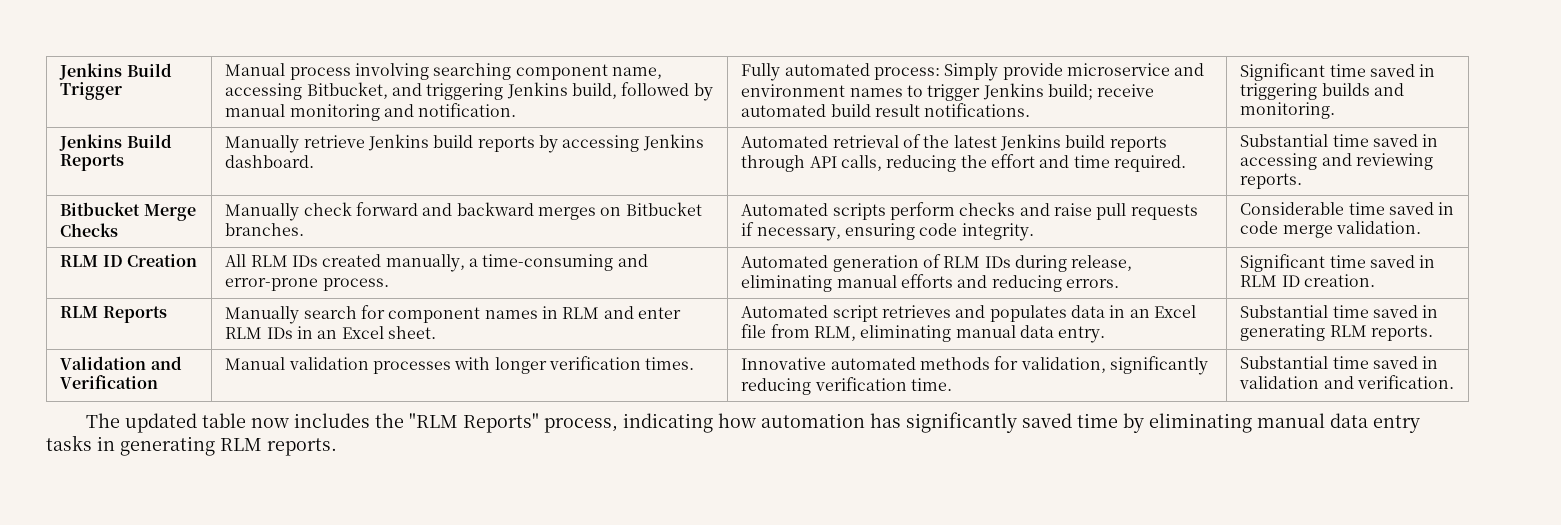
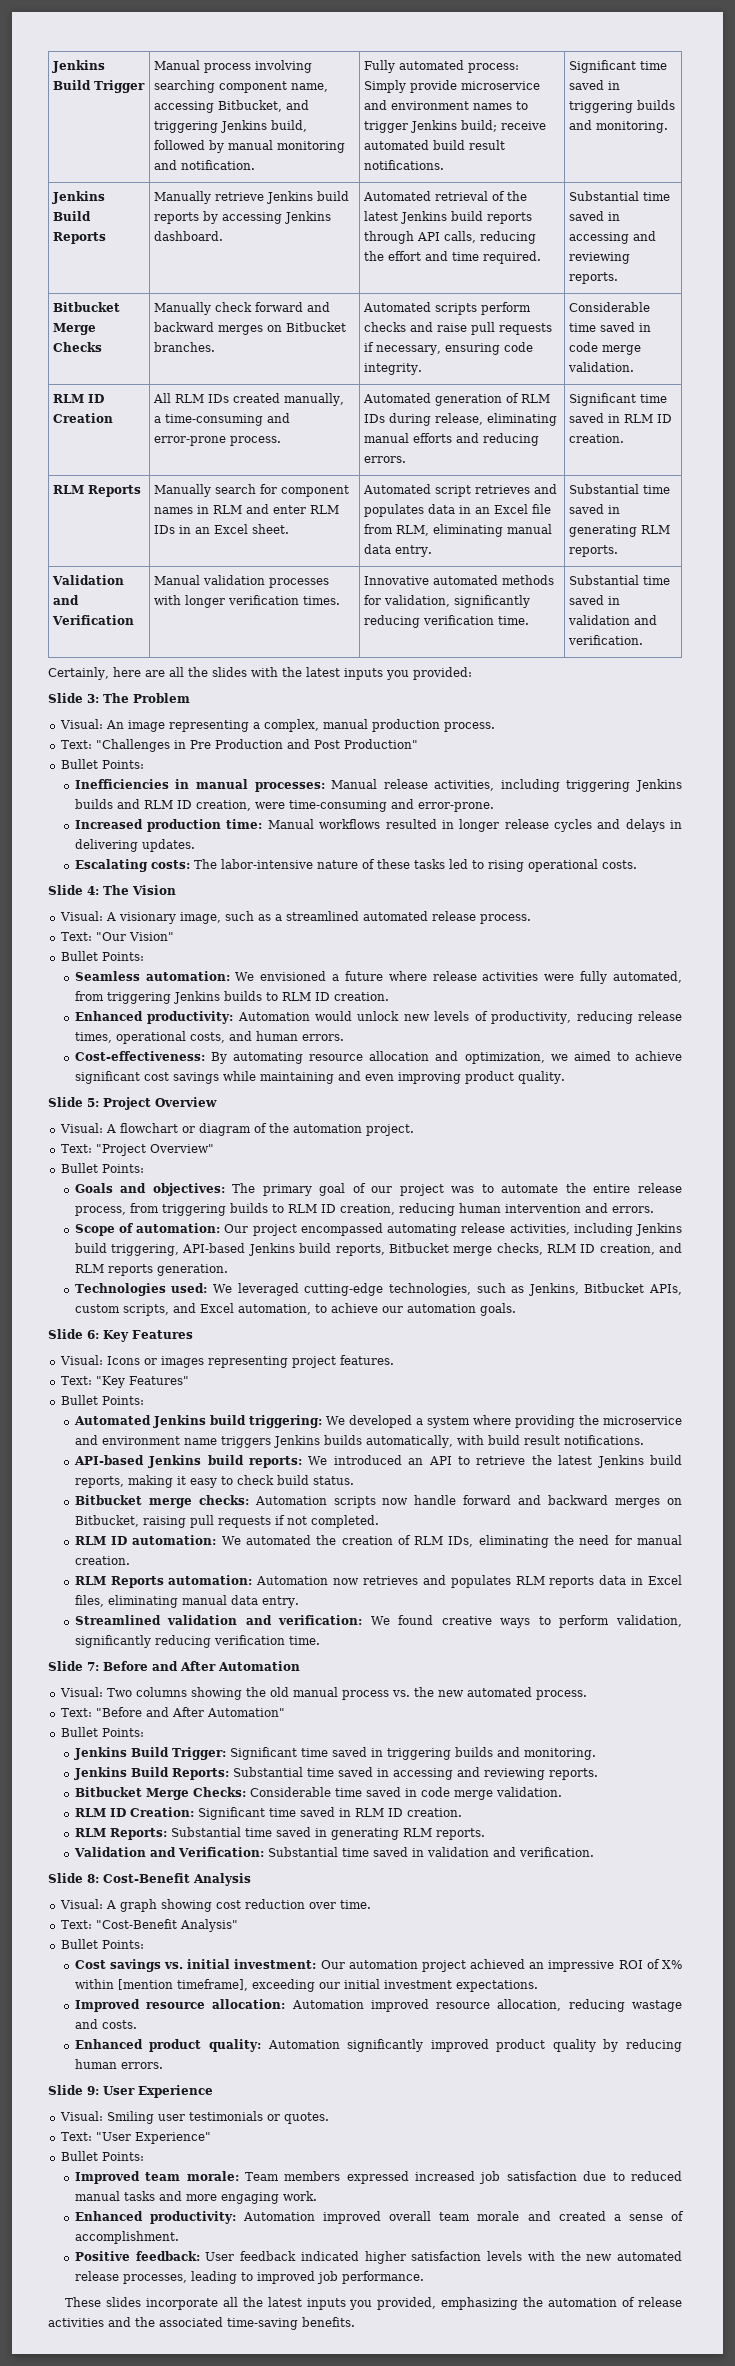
[85,412,1420,433] [46,435,337,456] The updated table now includes the "RLM Reports" process, indicating how automation has significantly saved time by eliminating manual data entry tasks in generating RLM reports. -> [48,667,472,680] [48,693,190,703] [59,719,495,732] [60,739,418,752] [60,759,144,769] [74,779,683,792] [74,799,494,812] [74,819,682,832] [74,839,195,852] [74,859,637,872] [48,885,176,895] [59,911,531,924] [60,932,174,941] [60,951,144,961] [74,971,683,984] [74,991,389,1004] [74,1011,683,1024] [74,1031,344,1044] [74,1051,682,1064] [74,1071,565,1084] [48,1097,217,1110] [59,1123,414,1136] [60,1144,214,1156] [60,1163,144,1173] [74,1183,683,1196] [74,1203,654,1216] [74,1223,682,1236] [74,1243,682,1256] [74,1264,228,1276] [74,1283,683,1296] [74,1303,516,1316] [48,1329,193,1342] [59,1355,394,1368] [60,1376,189,1388] [60,1395,144,1405] [73,1415,682,1428] [74,1435,644,1448] [73,1455,682,1468] [74,1475,354,1488] [74,1495,683,1508] [74,1515,379,1528] [74,1535,682,1548] [74,1556,130,1565] [74,1575,682,1588] [74,1595,299,1608] [74,1615,682,1628] [74,1635,320,1648] [48,1661,300,1671] [59,1687,587,1700] [60,1707,285,1717] [60,1727,144,1737] [73,1747,596,1760] [73,1767,598,1780] [74,1787,562,1800] [74,1807,462,1820] [74,1827,485,1840] [73,1847,594,1857] [48,1873,251,1886] [59,1899,371,1912] [60,1919,238,1932] [60,1939,144,1949] [74,1959,683,1972] [74,1979,538,1992] [74,1999,683,2012] [74,2019,137,2029] [74,2039,683,2052] [74,2059,163,2069] [48,2085,213,2098] [59,2111,329,2124] [60,2132,211,2144] [60,2151,144,2161] [74,2171,683,2184] [74,2191,317,2204] [74,2211,684,2224] [74,2231,179,2244] [74,2251,683,2264] [74,2271,424,2284] [64,2297,682,2310] [48,2317,355,2330] Certainly, here are all the slides with the latest inputs you provided: // Slide 3: The Problem // Visual: An image representing a complex, manual production process. // Text: "Challenges in Pre Production and Post Production" // Bullet Points: // Inefficiencies in manual processes: Manual release activities, including triggering Jenkins builds and RLM ID creation, were time-consuming and error-prone. // Increased production time: Manual workflows resulted in longer release cycles and delays in delivering updates. // Escalating costs: The labor-intensive nature of these tasks led to rising operational costs. // Slide 4: The Vision // Visual: A visionary image, such as a streamlined automated release process. // Text: "Our Vision" // Bullet Points: // Seamless automation: We envisioned a future where release activities were fully automated, from triggering Jenkins builds to RLM ID creation. // Enhanced productivity: Automation would unlock new levels of productivity, reducing release times, operational costs, and human errors. // Cost-effectiveness: By automating resource allocation and optimization, we aimed to achieve significant cost savings while maintaining and even improving product quality. // Slide 5: Project Overview // Visual: A flowchart or diagram of the automation project. // Text: "Project Overview" // Bullet Points: // Goals and objectives: The primary goal of our project was to automate the entire release process, from triggering builds to RLM ID creation, reducing human intervention and errors. // Scope of automation: Our project encompassed automating release activities, including Jenkins build triggering, API-based Jenkins build reports, Bitbucket merge checks, RLM ID creation, and RLM reports generation. // Technologies used: We leveraged cutting-edge technologies, such as Jenkins, Bitbucket APIs, custom scripts, and Excel automation, to achieve our automation goals. // Slide 6: Key Features // Visual: Icons or images representing project features. // Text: "Key Features" // Bullet Points: // Automated Jenkins build triggering: We developed a system where providing the microservice and environment name triggers Jenkins builds automatically, with build result notifications. // API-based Jenkins build reports: We introduced an API to retrieve the latest Jenkins build reports, making it easy to check build status. // Bitbucket merge checks: Automation scripts now handle forward and backward merges on Bitbucket, raising pull requests if not completed. // RLM ID automation: We automated the creation of RLM IDs, eliminating the need for manual creation. // RLM Reports automation: Automation now retrieves and populates RLM reports data in Excel files, eliminating manual data entry. // Streamlined validation and verification: We found creative ways to perform validation, significantly reducing verification time. // Slide 7: Before and After Automation // Visual: Two columns showing the old manual process vs. the new automated process. // Text: "Before and After Automation" // Bullet Points: // Jenkins Build Trigger: Significant time saved in triggering builds and monitoring. // Jenkins Build Reports: Substantial time saved in accessing and reviewing reports. // Bitbucket Merge Checks: Considerable time saved in code merge validation. // RLM ID Creation: Significant time saved in RLM ID creation. // RLM Reports: Substantial time saved in generating RLM reports. // Validation and Verification: Substantial time saved in validation and verification. // Slide 8: Cost-Benefit Analysis // Visual: A graph showing cost reduction over time. // Text: "Cost-Benefit Analysis" // Bullet Points: // Cost savings vs. initial investment: Our automation project achieved an impressive ROI of X% within [mention timeframe], exceeding our initial investment expectations. // Improved resource allocation: Automation improved resource allocation, reducing wastage and costs. // Enhanced product quality: Automation significantly improved product quality by reducing human errors. // Slide 9: User Experience // Visual: Smiling user testimonials or quotes. // Text: "User Experience" // Bullet Points: // Improved team morale: Team members expressed increased job satisfaction due to reduced manual tasks and more engaging work. // Enhanced productivity: Automation improved overall team morale and created a sense of accomplishment. // Positive feedback: User feedback indicated higher satisfaction levels with the new automated release processes, leading to improved job performance. // These slides incorporate all the latest inputs you provided, emphasizing the automation of release activities and the associated time-saving benefits.

